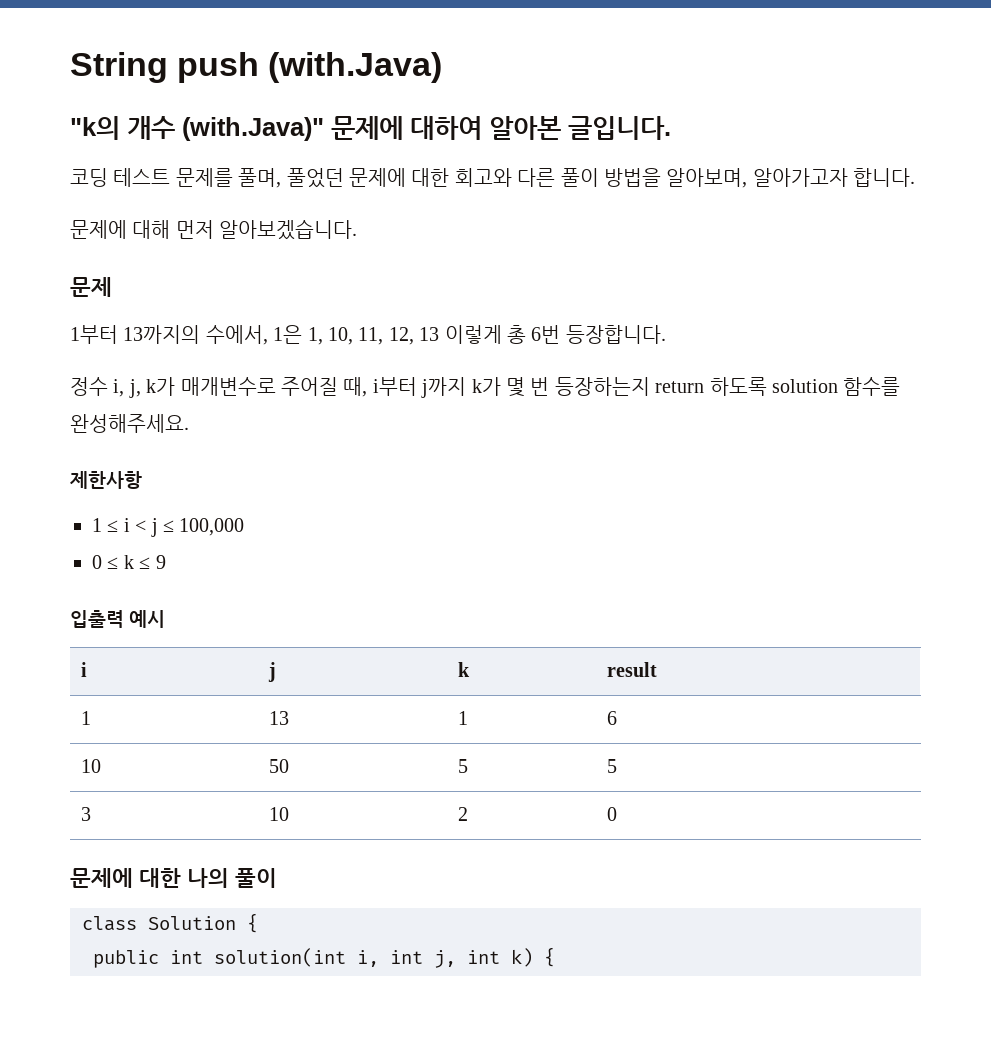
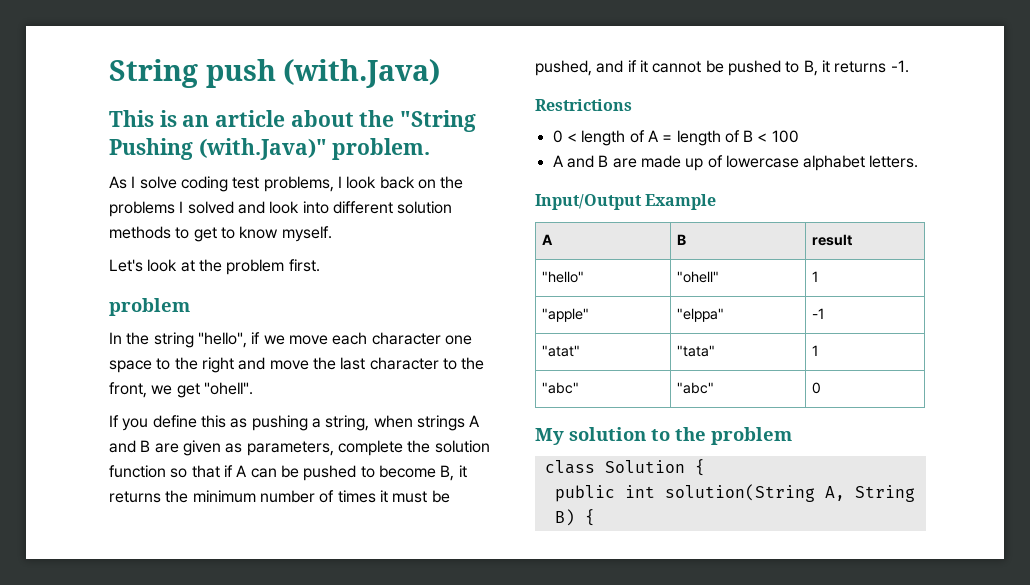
[70,116,671,141] [70,168,916,188] [70,219,358,240] [70,277,112,297] [70,325,666,345] [70,377,901,398] [70,414,189,433] [70,471,142,489] [92,518,245,537] [92,555,166,569] [70,610,166,628] [80,662,87,677] [267,662,276,682] [457,662,470,677] "k의 개수 (with.Java)" 문제에 대하여 알아본 글입니다. // 코딩 테스트 문제를 풀며, 풀었던 문제에 대한 회고와 다른 풀이 방법을 알아보며, 알아가고자 합니다. // 문제에 대해 먼저 알아보겠습니다. // 문제 // 1부터 13까지의 수에서, 1은 1, 10, 11, 12, 13 이렇게 총 6번 등장합니다. // 정수 i, j, k가 매개변수로 주어질 때, i부터 j까지 k가 몇 번 등장하는지 return 하도록 solution 함수를 완성해주세요. // 제한사항 // 1 ≤ i < j ≤ 100,000 // 0 ≤ k ≤ 9 // 입출력 예시 // i | j | k -> [109,110,477,132] [109,138,431,160] [109,176,464,192] [109,201,453,217] [109,226,332,242] [109,259,320,275] [109,298,190,316] [109,332,472,348] [109,357,485,373] [109,382,253,398] [109,415,481,431] [109,440,490,456] [109,465,467,481] [109,490,450,503] [535,60,909,76] [535,99,632,111] [552,130,799,146] [552,155,919,171] [535,194,717,210] [541,234,553,245] [676,234,686,245] This is an article about the "String Pushing (with.Java)" problem. // As I solve coding test problems, I look back on the problems I solved and look into different solution methods to get to know myself. // Let's look at the problem first. // problem // In the string "hello", if we move each character one space to the right and move the last character to the front, we get "ohell". // If you define this as pushing a string, when strings A and B are given as parameters, complete the solution function so that if A can be pushed to become B, it returns the minimum number of times it must be pushed, and if it cannot be pushed to B, it returns -1. // Restrictions // 0 < length of A = length of B < 100 // A and B are made up of lowercase alphabet letters. // Input/Output Example // A | B
[80,711,91,725] [268,711,289,725] [457,711,468,725] [606,711,617,725] [80,759,101,773] [268,759,289,773] [457,759,468,773] [606,759,617,773] [80,807,91,821] [268,807,289,821] [457,807,468,821] [606,807,617,821] [70,868,277,888] 1 | 13 | 1 | 6 // 10 | 50 | 5 | 5 // 3 | 10 | 2 | 0 // 문제에 대한 나의 풀이 -> [541,271,584,283] [676,271,719,283] [811,271,818,282] [541,308,589,322] [676,308,724,322] [811,308,824,319] [541,345,580,357] [676,345,715,357] [811,345,818,356] [541,382,579,394] [676,382,714,394] [811,382,821,394] [535,427,792,445] "hello" | "ohell" | 1 // "apple" | "elppa" | -1 // "atat" | "tata" | 1 // "abc" | "abc" | 0 // My solution to the problem
[214,948,533,968] solution(int i, int j, int k) -> [664,484,915,502] [554,509,575,526] solution(String A, String B)

